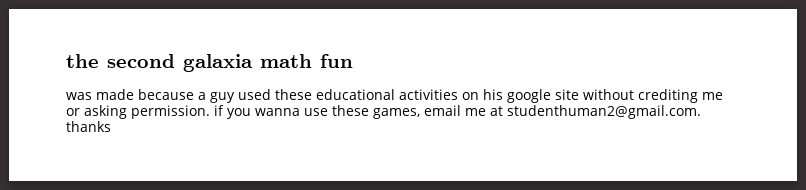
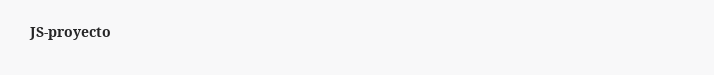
[66,54,353,72] [66,89,723,103] [66,105,701,119] [66,121,111,132] the second galaxia math fun // was made because a guy used these educational activities on his google site without crediting me or asking permission. if you wanna use these games, email me at studenthuman2@gmail.com. thanks -> [29,27,111,40] JS-proyecto

